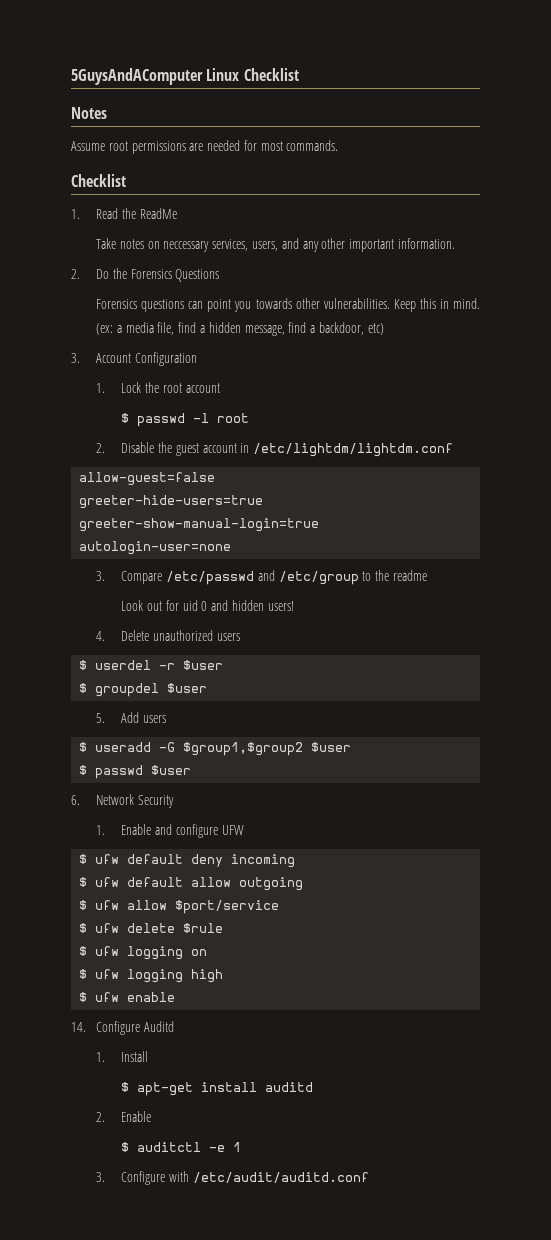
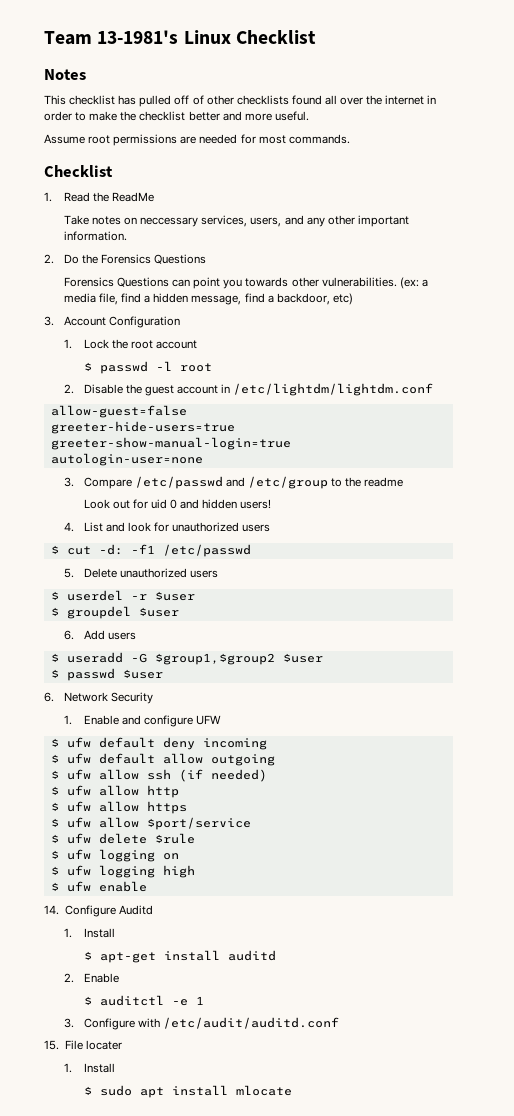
[71,68,203,85] 5GuysAndAComputer -> [44,30,179,45] Team 13-1981's
(107, 113) none -> [44,95,437,107] [44,111,309,121] // This checklist has pulled off of other checklists found all over the internet in order to make the checklist better and more useful.
[141,299,185,312] questions -> [116,277,169,287] Questions
[393,298,480,312] Keep this in mind. -> (397, 282) none
(106, 636) none -> [83,522,271,532] [50,544,251,557] [63,568,74,578] List and look for unauthorized users // $ cut -d: -f1 /etc/passwd // 5.
[96,713,106,723] 5. -> [63,630,74,640] 6.
(304, 884) none -> [50,769,267,782] [50,785,179,798] [50,801,187,814] // $ ufw allow ssh (if needed) // $ ufw allow http // $ ufw allow https
(369, 1177) none -> [44,1040,122,1050] [63,1063,115,1073] [83,1085,292,1098] // 15. File locater // 1. Install // $ sudo apt install mlocate

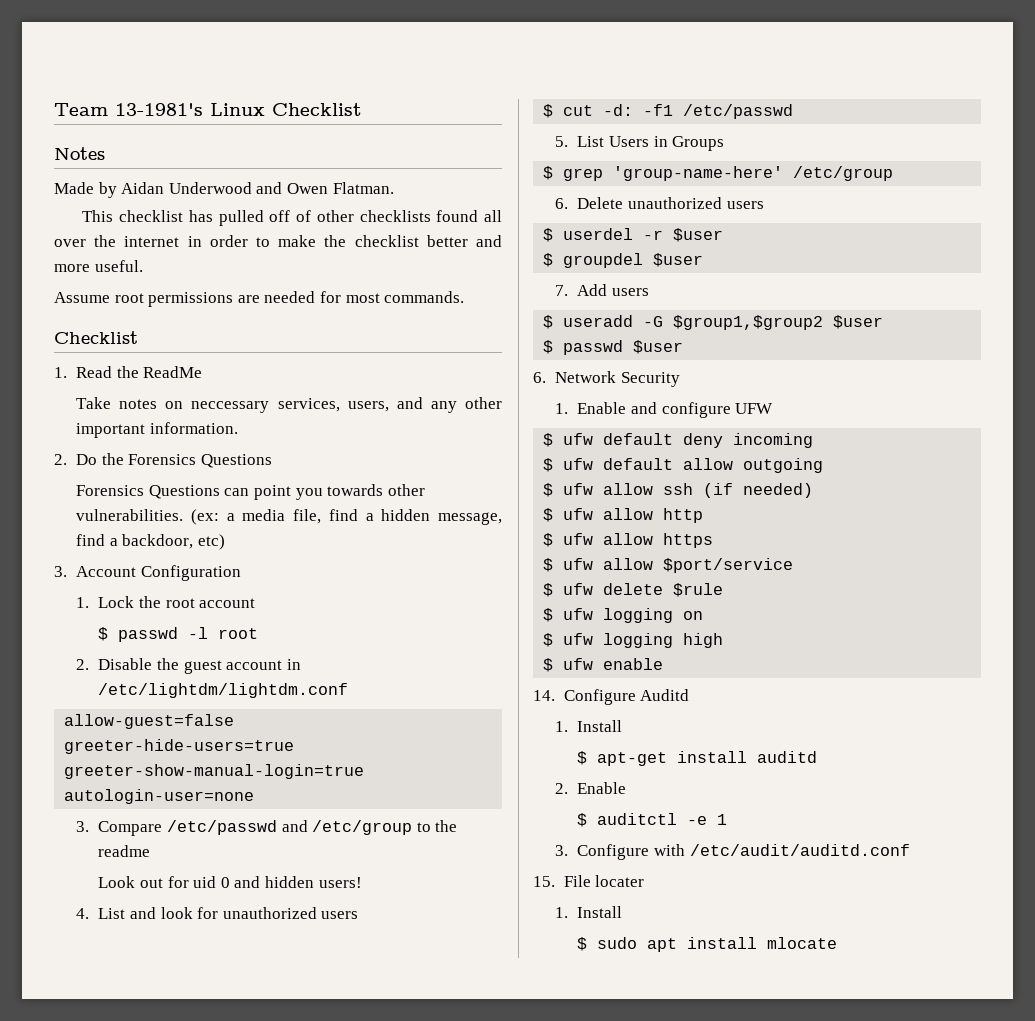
(86, 74) none -> [54,182,394,198] // Made by Aidan Underwood and Owen Flatman.
(74, 573) none -> [577,136,725,151] [543,166,894,181] [555,198,569,209] List Users in Groups // $ grep 'group-name-here' /etc/group // 6.
[63,630,74,640] 6. -> [555,285,569,296] 7.

